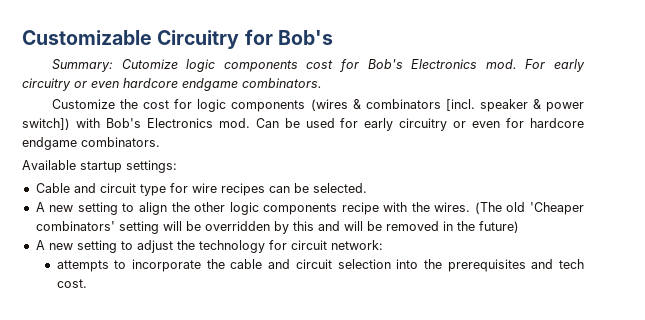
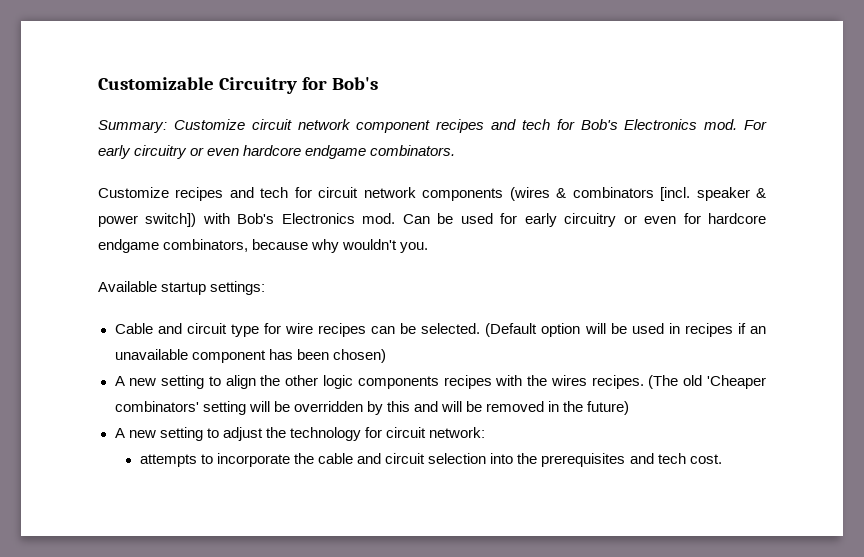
[121,59,334,72] Cutomize logic components cost -> [173,119,550,133] Customize circuit network component recipes and tech
[120,99,227,112] the cost for logic -> [175,187,416,201] recipes and tech for circuit network
[81,137,160,147] combinators. -> [163,239,429,253] combinators, because why wouldn't you.
(367, 188) none -> [485,323,767,337] [114,349,386,363] (Default option will be used in recipes if an unavailable component has been chosen)
[341,202,379,215] recipe -> [443,375,492,389] recipes
[434,202,471,212] wires. -> [550,375,644,389] wires recipes.

